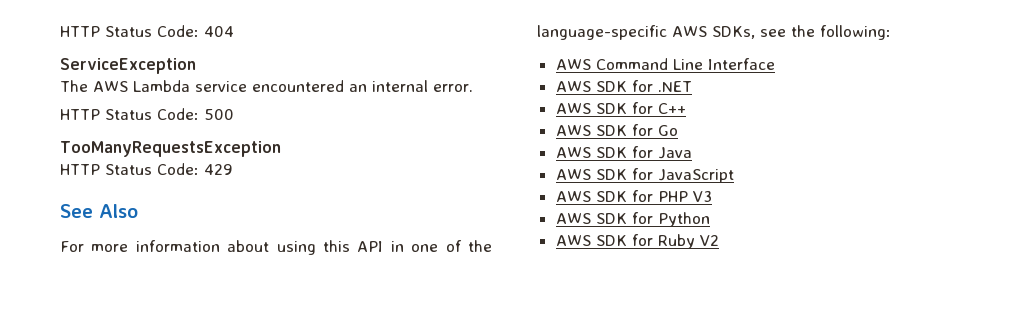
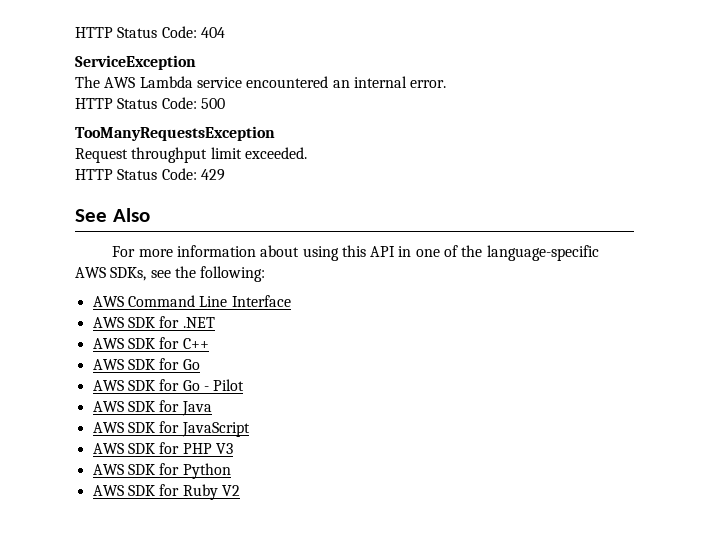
(281, 149) none -> [75,147,307,163] // Request throughput limit exceeded.
(678, 130) none -> [92,379,245,391] // AWS SDK for Go - Pilot

